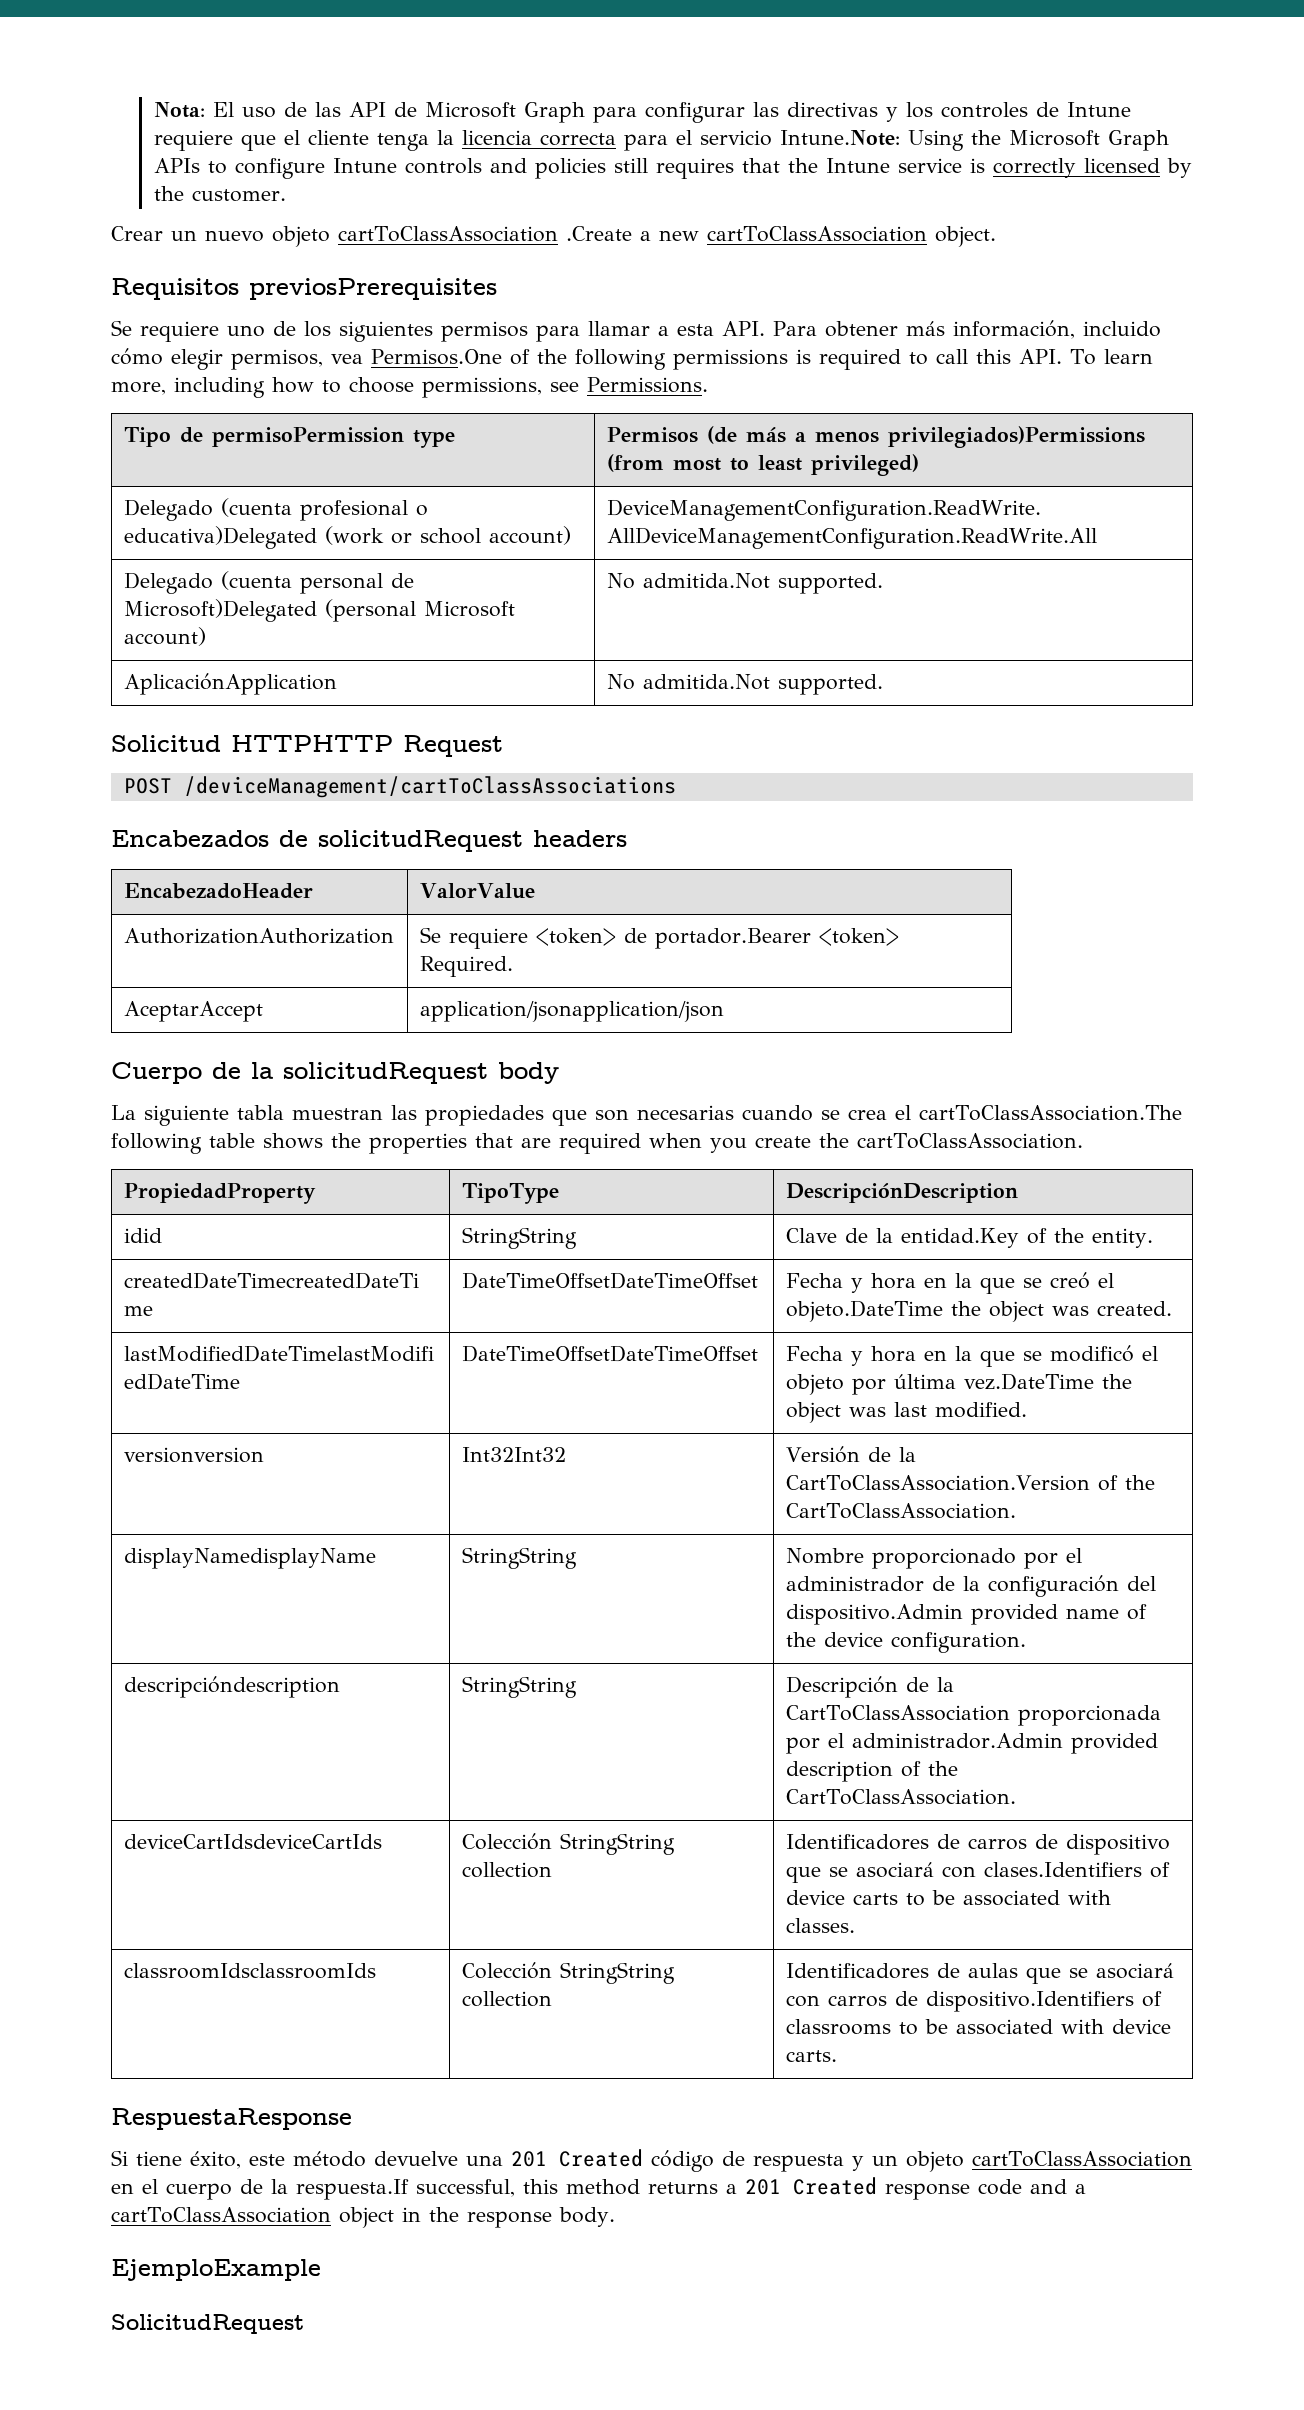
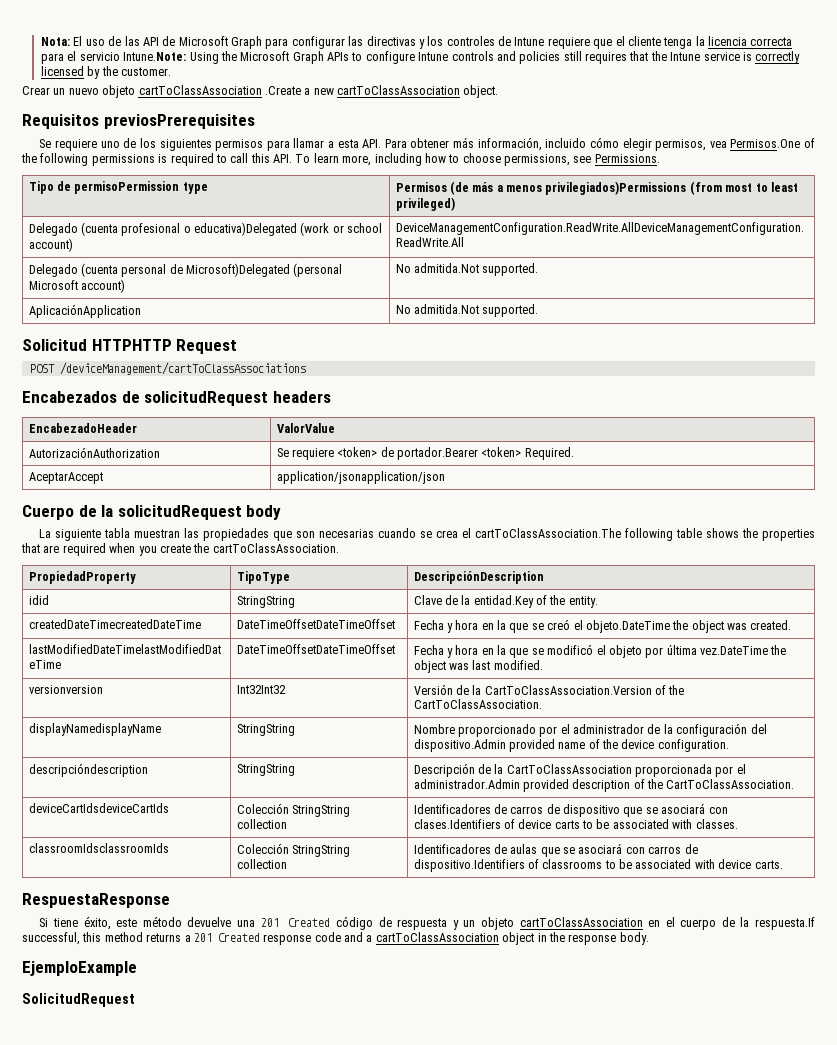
[123,928,394,944] AuthorizationAuthorization -> [28,447,160,458] AutorizaciónAuthorization

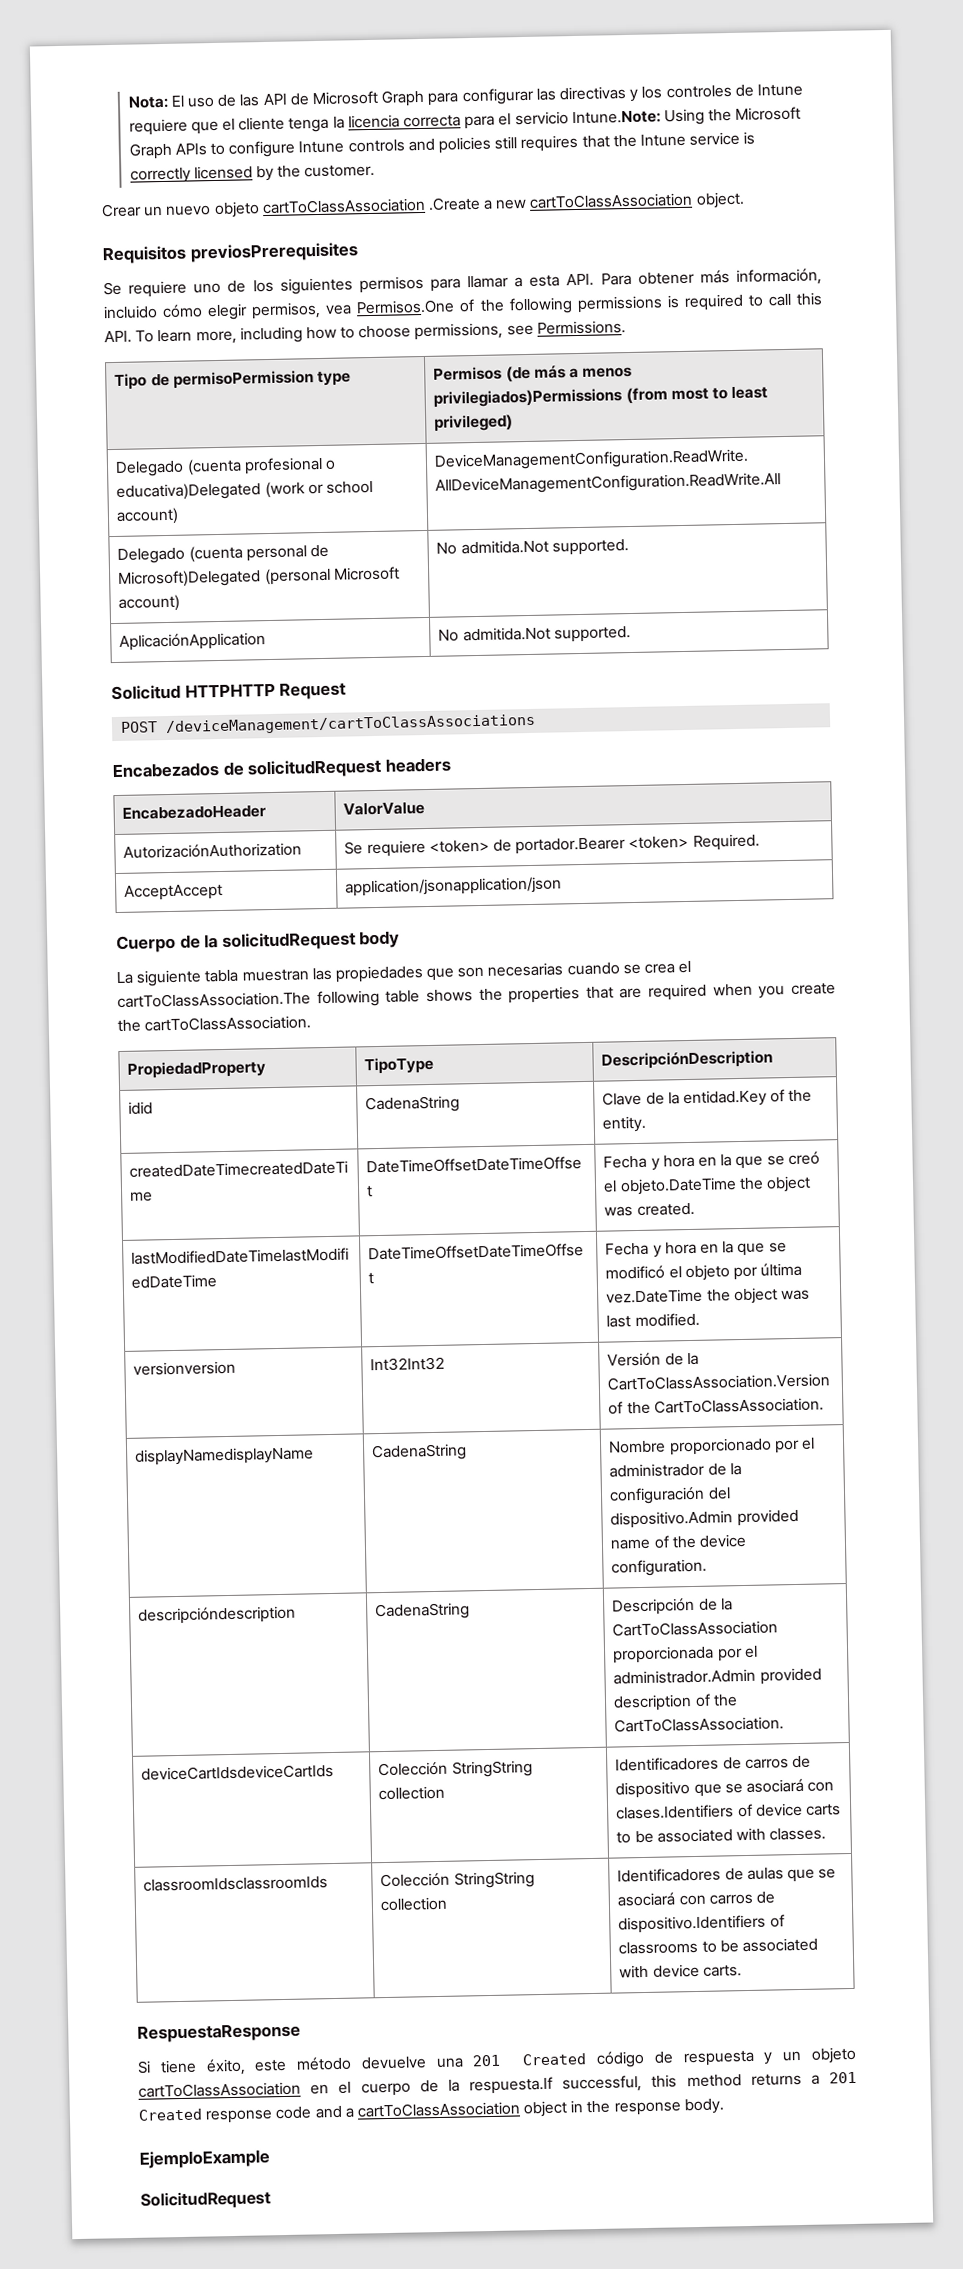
[28,472,103,484] AceptarAccept -> [124,883,224,901] AcceptAccept
[236,596,295,608] StringString -> [365,1095,461,1114] CadenaString
[236,724,295,736] StringString -> [371,1443,468,1462] CadenaString
[236,764,295,776] StringString -> [375,1602,471,1621] CadenaString

